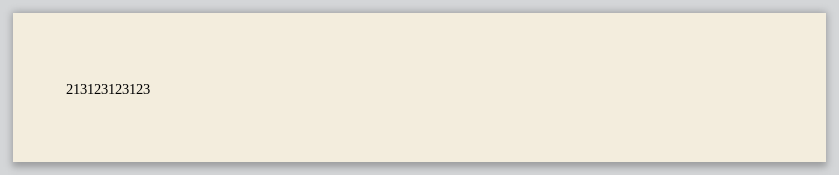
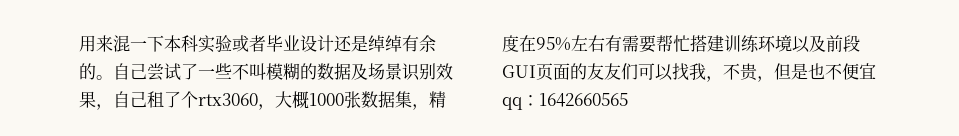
[66,84,150,94] 213123123123 -> [79,35,436,53] [79,63,453,81] [79,91,446,110] [502,35,860,53] [502,63,876,82] [502,93,628,110] 用来混一下本科实验或者毕业设计还是绰绰有余的。自己尝试了一些不叫模糊的数据及场景识别效果，自己租了个rtx3060，大概1000张数据集，精度在95%左右有需要帮忙搭建训练环境以及前段GUI页面的友友们可以找我，不贵，但是也不便宜qq：1642660565

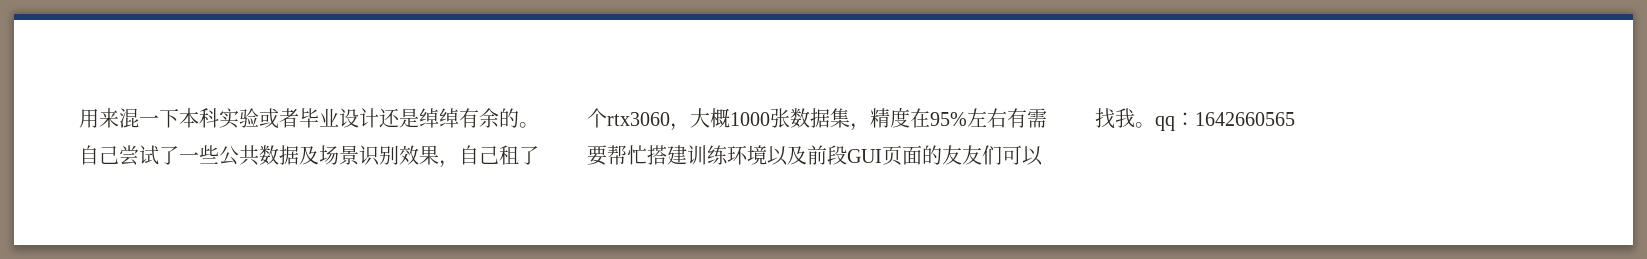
[232,63,317,80] 不叫模糊的 -> [219,145,259,166] 公共
[706,63,876,82] ，不贵，但是也不便宜 -> [1135,122,1155,128] 。

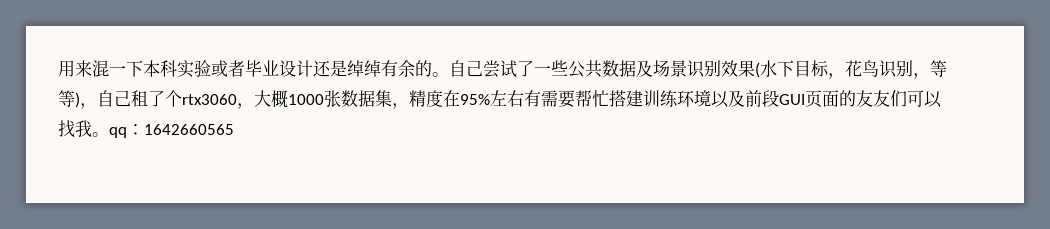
(439, 155) none -> [755,60,947,79] [58,90,80,108] (水下目标，花鸟识别，等等)

